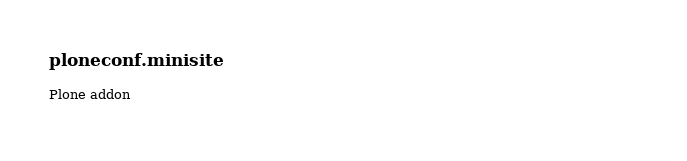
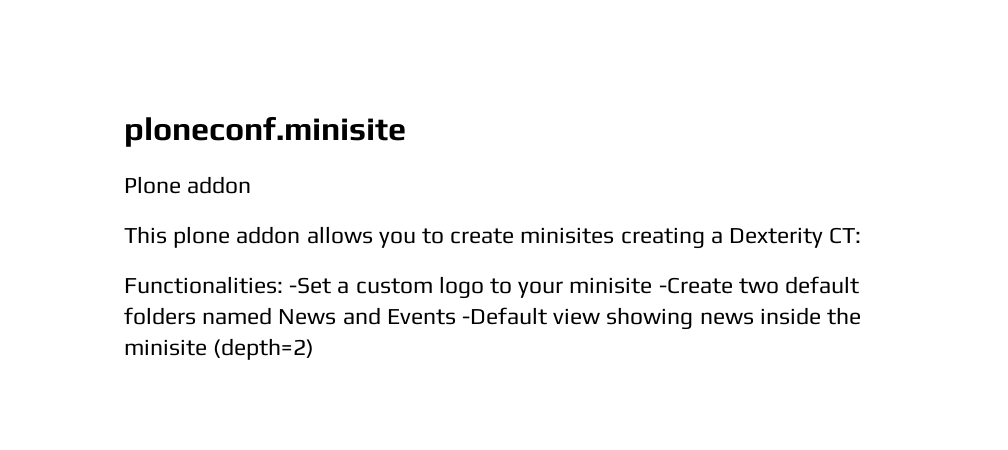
(131, 94) none -> [124,226,862,249] [124,276,860,299] [124,307,862,330] [124,338,315,360] // This plone addon allows you to create minisites creating a Dexterity CT: // Functionalities: -Set a custom logo to your minisite -Create two default folders named News and Events -Default view showing news inside the minisite (depth=2)

